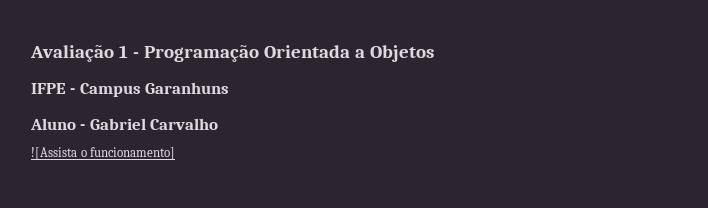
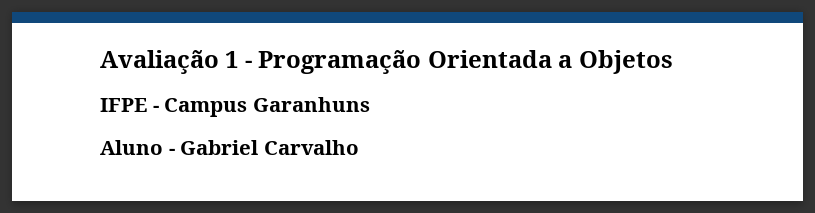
[31,147,176,160] // ![Assista o funcionamento] -> (359, 147) none

